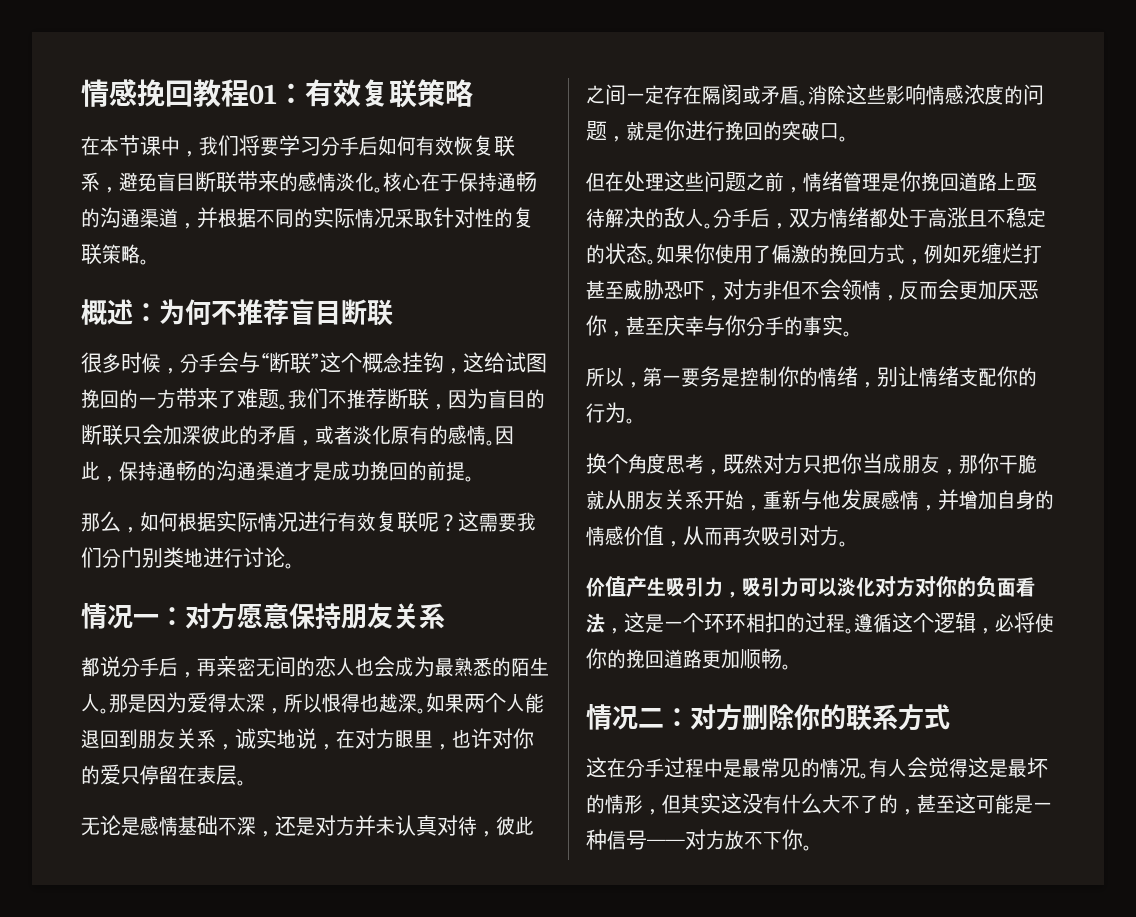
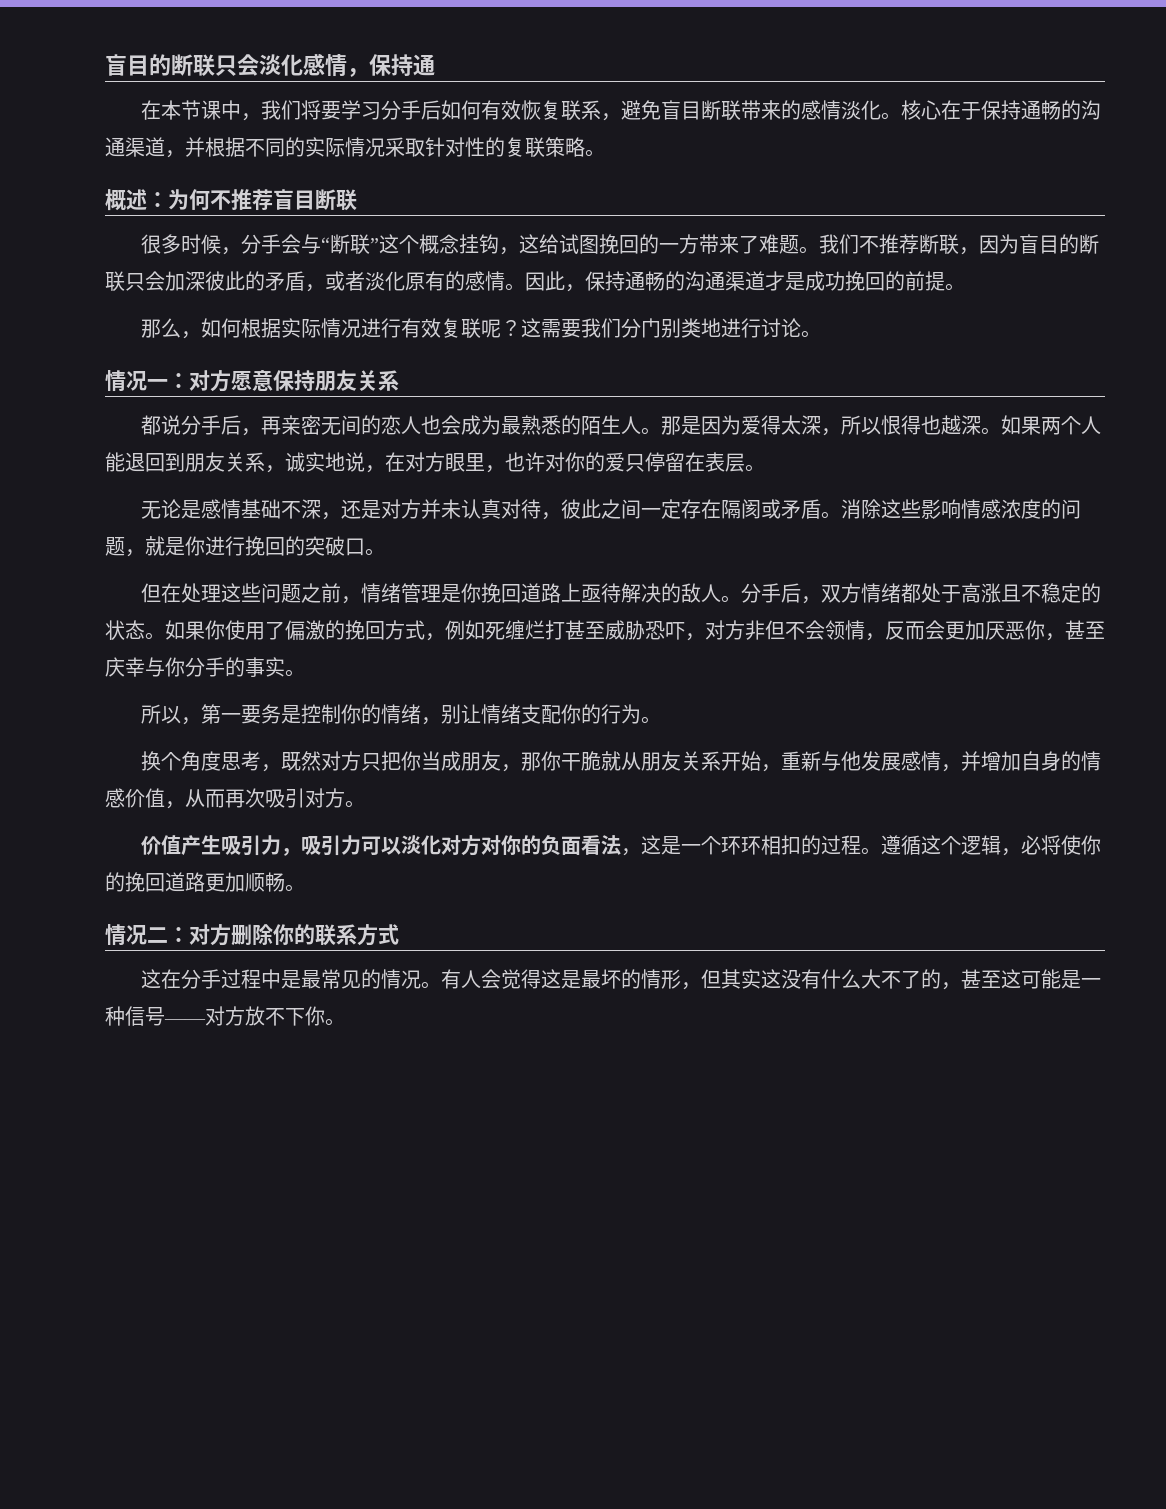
[81,79,473,108] 情感挽回教程01：有效复联策略 -> [105,53,435,77] 盲目的断联只会淡化感情，保持通

